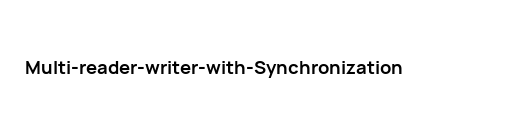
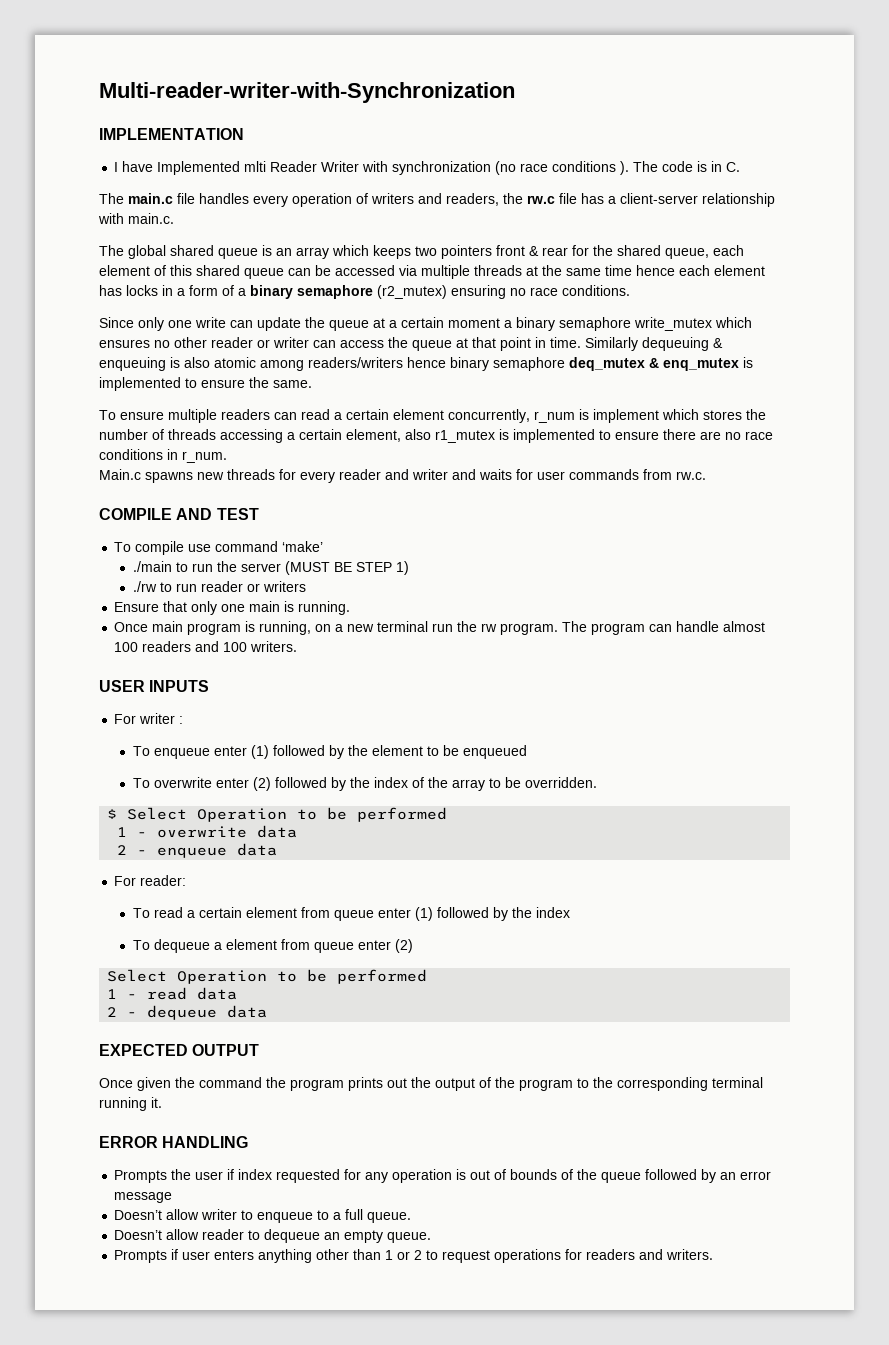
(403, 69) none -> [99,128,244,140] [114,161,741,175] [99,193,775,207] [98,213,174,224] [99,245,744,259] [99,265,765,279] [99,285,630,299] [99,317,752,331] [99,337,723,351] [99,357,753,371] [99,377,312,391] [99,409,766,423] [99,429,773,443] [99,449,227,463] [99,469,706,483] [99,508,259,520] [114,541,324,555] [132,561,409,575] [132,581,306,592] [114,601,351,615] [114,621,766,635] [114,641,298,652] [99,680,210,692] [114,713,184,724] [132,745,527,759] [132,777,597,791] [107,807,448,822] [117,825,298,838] [117,843,278,858] [114,875,187,886] [132,907,570,921] [132,939,413,953] [107,969,428,984] [107,987,238,1000] [107,1005,268,1020] [99,1044,260,1056] [99,1077,763,1091] [99,1097,162,1111] [99,1136,249,1148] [114,1169,772,1183] [114,1192,173,1203] [114,1209,412,1223] [114,1229,432,1243] [114,1249,714,1263] // IMPLEMENTATION // I have Implemented mlti Reader Writer with synchronization (no race conditions ). The code is in C. // The main.c file handles every operation of writers and readers, the rw.c file has a client-server relationship with main.c. // The global shared queue is an array which keeps two pointers front & rear for the shared queue, each element of this shared queue can be accessed via multiple threads at the same time hence each element has locks in a form of a binary semaphore (r2_mutex) ensuring no race conditions. // Since only one write can update the queue at a certain moment a binary semaphore write_mutex which ensures no other reader or writer can access the queue at that point in time. Similarly dequeuing & enqueuing is also atomic among readers/writers hence binary semaphore deq_mutex & enq_mutex is implemented to ensure the same. // To ensure multiple readers can read a certain element concurrently, r_num is implement which stores the number of threads accessing a certain element, also r1_mutex is implemented to ensure there are no race conditions in r_num. // Main.c spawns new threads for every reader and writer and waits for user commands from rw.c. // COMPILE AND TEST // To compile use command ‘make’ // ./main to run the server (MUST BE STEP 1) // ./rw to run reader or writers // Ensure that only one main is running. // Once main program is running, on a new terminal run the rw program. The program can handle almost 100 readers and 100 writers. // USER INPUTS // For writer : // To enqueue enter (1) followed by the element to be enqueued // To overwrite enter (2) followed by the index of the array to be overridden. // $ Select Operation to be performed // 1 - overwrite data // 2 - enqueue data // For reader: // To read a certain element from queue enter (1) followed by the index // To dequeue a element from queue enter (2) // Select Operation to be performed // 1 - read data // 2 - dequeue data // EXPECTED OUTPUT // Once given the command the program prints out the output of the program to the corresponding terminal running it. // ERROR HANDLING // Prompts the user if index requested for any operation is out of bounds of the queue followed by an error message // Doesn’t allow writer to enqueue to a full queue. // Doesn’t allow reader to dequeue an empty queue. // Prompts if user enters anything other than 1 or 2 to request operations for readers and writers.

